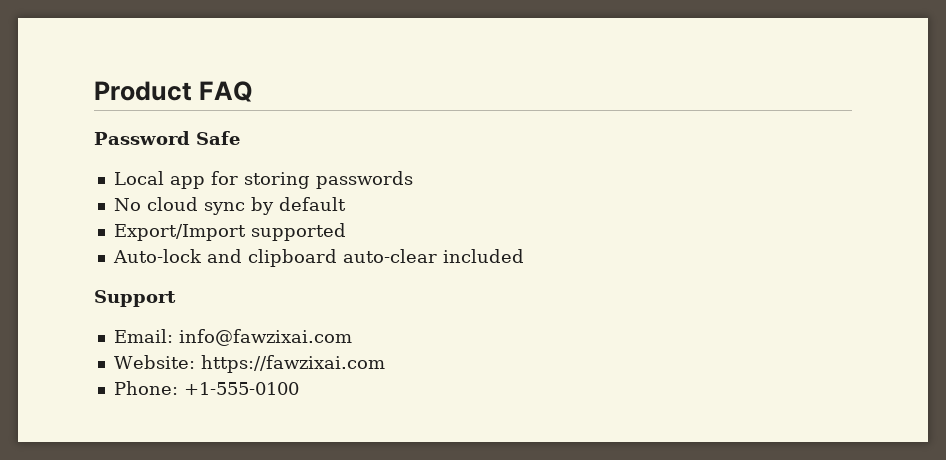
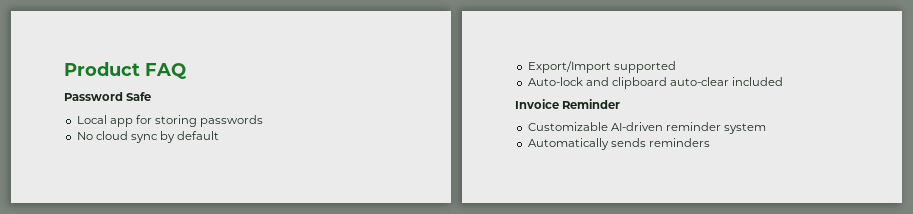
[94,290,176,307] [113,329,352,346] [113,355,385,373] [113,381,299,395] Support // Email: info@fawzixai.com // Website: https://fawzixai.com // Phone: +1-555-0100 -> [515,99,621,109] [527,122,766,134] [527,138,710,150] Invoice Reminder // Customizable AI-driven reminder system // Automatically sends reminders

